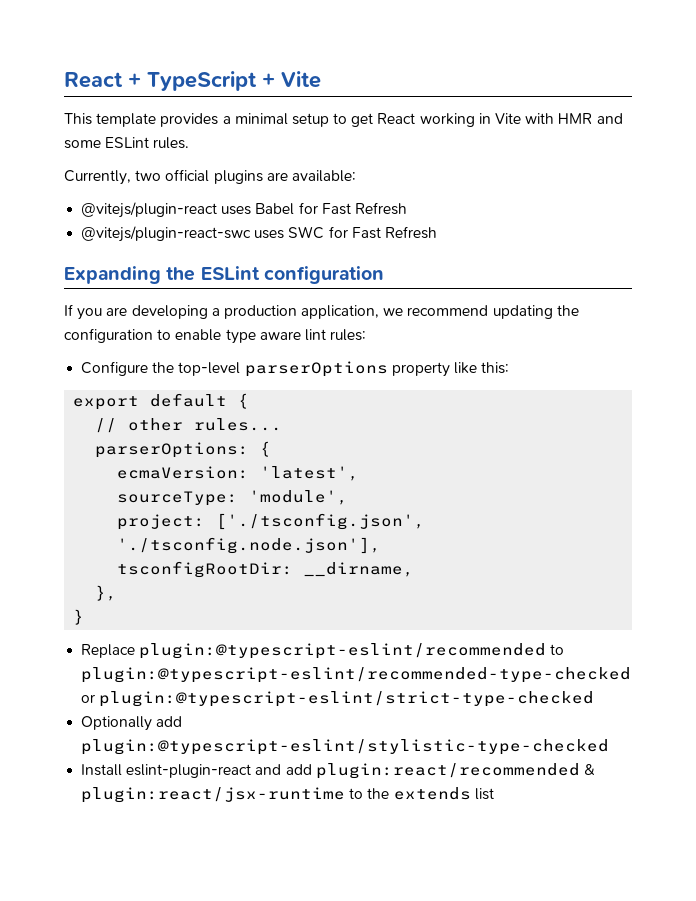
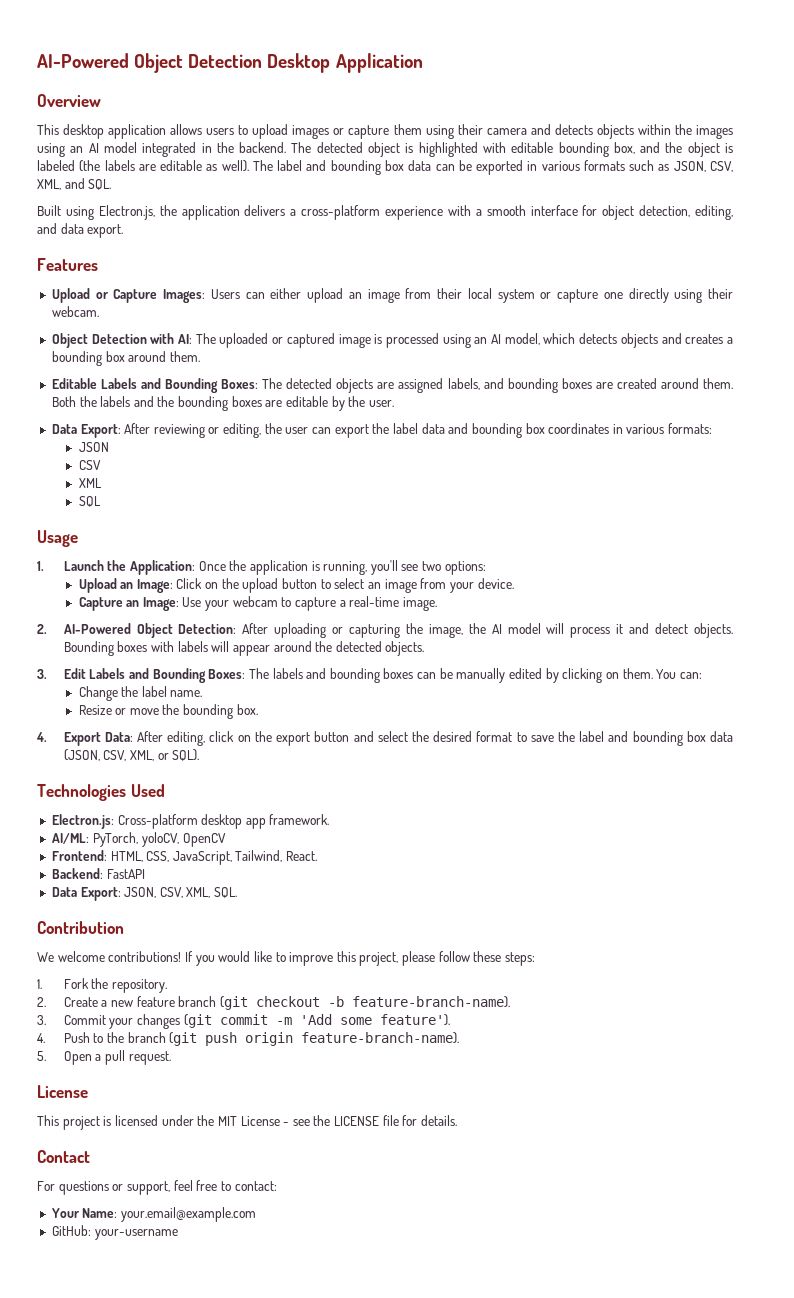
[64,71,321,91] [64,113,623,127] [64,137,190,149] [64,169,356,185] [81,202,407,218] [81,226,437,242] [64,266,384,284] [64,304,579,320] [64,328,367,344] [81,361,510,377] [73,393,250,410] [95,418,283,433] [95,441,272,458] [117,466,360,481] [117,490,349,506] [117,513,426,530] [117,537,382,554] [117,561,415,578] [95,585,118,601] [73,609,85,625] [81,643,565,659] [81,667,632,683] [81,691,595,707] [81,716,183,731] [81,739,610,755] [81,763,595,779] [81,787,494,803] React + TypeScript + Vite // This template provides a minimal setup to get React working in Vite with HMR and some ESLint rules. // Currently, two official plugins are available: // @vitejs/plugin-react uses Babel for Fast Refresh // @vitejs/plugin-react-swc uses SWC for Fast Refresh // Expanding the ESLint configuration // If you are developing a production application, we recommend updating the configuration to enable type aware lint rules: // Configure the top-level parserOptions property like this: // export default { // // other rules... // parserOptions: { // ecmaVersion: 'latest', // sourceType: 'module', // project: ['./tsconfig.json', './tsconfig.node.json'], // tsconfigRootDir: __dirname, // }, // } // Replace plugin:@typescript-eslint/recommended to plugin:@typescript-eslint/recommended-type-checked or plugin:@typescript-eslint/strict-type-checked // Optionally add plugin:@typescript-eslint/stylistic-type-checked // Install eslint-plugin-react and add plugin:react/recommended & plugin:react/jsx-runtime to the extends list -> [37,53,423,73] [37,94,101,107] [37,124,733,139] [37,142,733,157] [37,160,733,175] [37,178,112,190] [37,205,733,220] [37,223,124,238] [37,258,98,271] [51,288,733,303] [51,306,99,317] [51,333,733,348] [51,351,200,366] [51,378,734,393] [51,396,394,411] [51,423,713,438] [78,442,109,452] [78,460,101,470] [78,478,102,488] [78,496,101,507] [37,530,78,547] [37,560,486,575] [78,578,514,593] [78,596,437,611] [37,623,734,638] [63,641,425,656] [37,668,702,683] [78,686,203,701] [78,704,258,719] [36,731,733,746] [63,749,200,761] [37,784,165,801] [51,814,330,829] [51,832,226,847] [51,850,318,865] [51,868,146,879] [51,887,238,901] [37,921,124,934] [37,951,536,966] [37,978,167,993] [37,996,510,1010] [37,1014,450,1029] [37,1032,460,1046] [37,1050,171,1065] [37,1085,88,1098] [37,1115,458,1130] [37,1150,90,1163] [37,1180,277,1195] [51,1207,257,1222] [51,1225,178,1240] AI-Powered Object Detection Desktop Application // Overview // This desktop application allows users to upload images or capture them using their camera and detects objects within the images using an AI model integrated in the backend. The detected object is highlighted with editable bounding box, and the object is labeled (the labels are editable as well). The label and bounding box data can be exported in various formats such as JSON, CSV, XML, and SQL. // Built using Electron.js, the application delivers a cross-platform experience with a smooth interface for object detection, editing, and data export. // Features // Upload or Capture Images: Users can either upload an image from their local system or capture one directly using their webcam. // Object Detection with AI: The uploaded or captured image is processed using an AI model, which detects objects and creates a bounding box around them. // Editable Labels and Bounding Boxes: The detected objects are assigned labels, and bounding boxes are created around them. Both the labels and the bounding boxes are editable by the user. // Data Export: After reviewing or editing, the user can export the label data and bounding box coordinates in various formats: // JSON // CSV // XML // SQL // Usage // 1. Launch the Application: Once the application is running, you'll see two options: // Upload an Image: Click on the upload button to select an image from your device. // Capture an Image: Use your webcam to capture a real-time image. // 2. AI-Powered Object Detection: After uploading or capturing the image, the AI model will process it and detect objects. Bounding boxes with labels will appear around the detected objects. // 3. Edit Labels and Bounding Boxes: The labels and bounding boxes can be manually edited by clicking on them. You can: // Change the label name. // Resize or move the bounding box. // 4. Export Data: After editing, click on the export button and select the desired format to save the label and bounding box data (JSON, CSV, XML, or SQL). // Technologies Used // Electron.js: Cross-platform desktop app framework. // AI/ML: PyTorch, yoloCV, OpenCV // Frontend: HTML, CSS, JavaScript, Tailwind, React. // Backend: FastAPI // Data Export: JSON, CSV, XML, SQL. // Contribution // We welcome contributions! If you would like to improve this project, please follow these steps: // 1. Fork the repository. // 2. Create a new feature branch (git checkout -b feature-branch-name). // 3. Commit your changes (git commit -m 'Add some feature'). // 4. Push to the branch (git push origin feature-branch-name). // 5. Open a pull request. // License // This project is licensed under the MIT License - see the LICENSE file for details. // Contact // For questions or support, feel free to contact: // Your Name: your.email@example.com // GitHub: your-username

